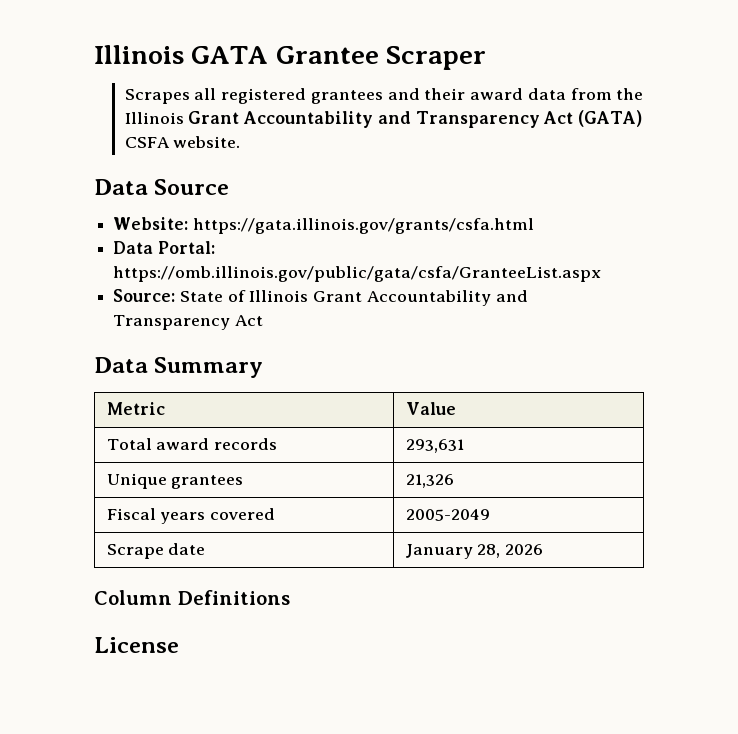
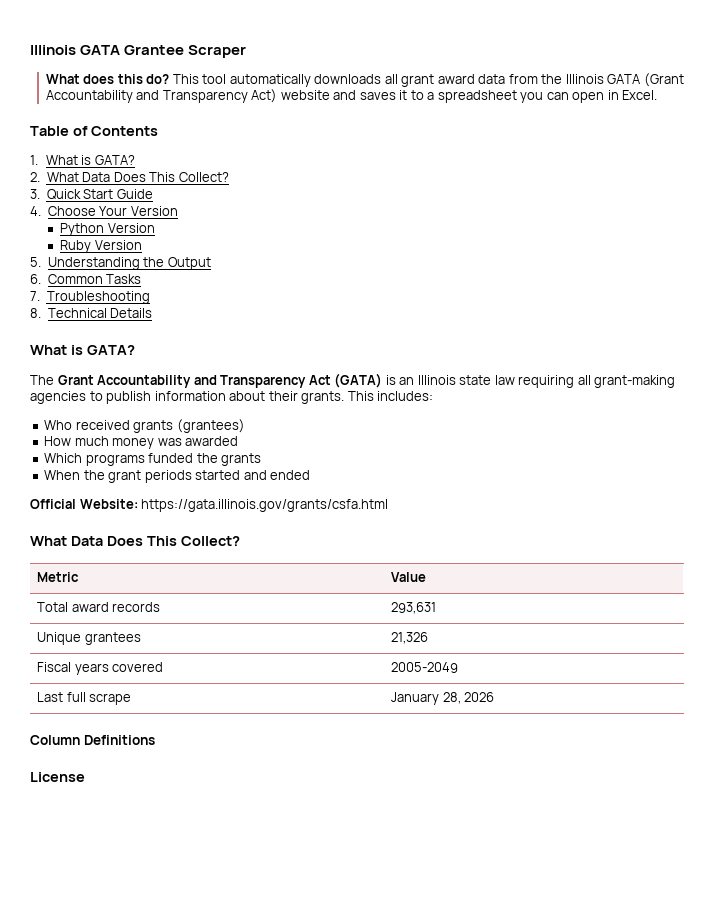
[124,88,466,104] Scrapes all registered grantees and their -> [45,74,435,87] What does this do? This tool automatically downloads all grant
(184, 118) none -> [607,73,684,87] [45,89,658,103] [30,126,158,136] [30,155,135,165] [30,172,229,182] [30,189,153,200] [30,206,178,216] [60,223,155,236] [60,240,142,253] [30,257,211,270] [30,274,142,284] [30,291,150,304] [30,308,153,318] [30,345,135,355] [30,375,54,385] GATA (Grant Accountability and Transparency Act) website and saves it to a spreadsheet you can open in Excel. // Table of Contents // 1. What is GATA? // 2. What Data Does This Collect? // 3. Quick Start Guide // 4. Choose Your Version // Python Version // Ruby Version // 5. Understanding the Output // 6. Common Tasks // 7. Troubleshooting // 8. Technical Details // What is GATA? // The
[124,136,241,148] [94,179,230,195] [113,217,534,234] [113,241,215,254] [113,266,602,282] [113,289,528,306] [113,315,263,330] [94,357,264,378] CSFA website. // Data Source // Website: https://gata.illinois.gov/grants/csfa.html // Data Portal: https://omb.illinois.gov/public/gata/csfa/GranteeList.aspx // Source: State of Illinois Grant Accountability and Transparency Act // Data Summary -> [385,375,676,388] [30,391,434,404] [44,419,245,433] [44,436,239,449] [44,453,262,466] [44,470,311,483] [30,499,389,512] [30,536,240,546] is an Illinois state law requiring all grant-making agencies to publish information about their grants. This includes: // Who received grants (grantees) // How much money was awarded // Which programs funded the grants // When the grant periods started and ended // Official Website: https://gata.illinois.gov/grants/csfa.html // What Data Does This Collect?
[106,543,206,559] Scrape date -> [37,692,132,705] Last full scrape

